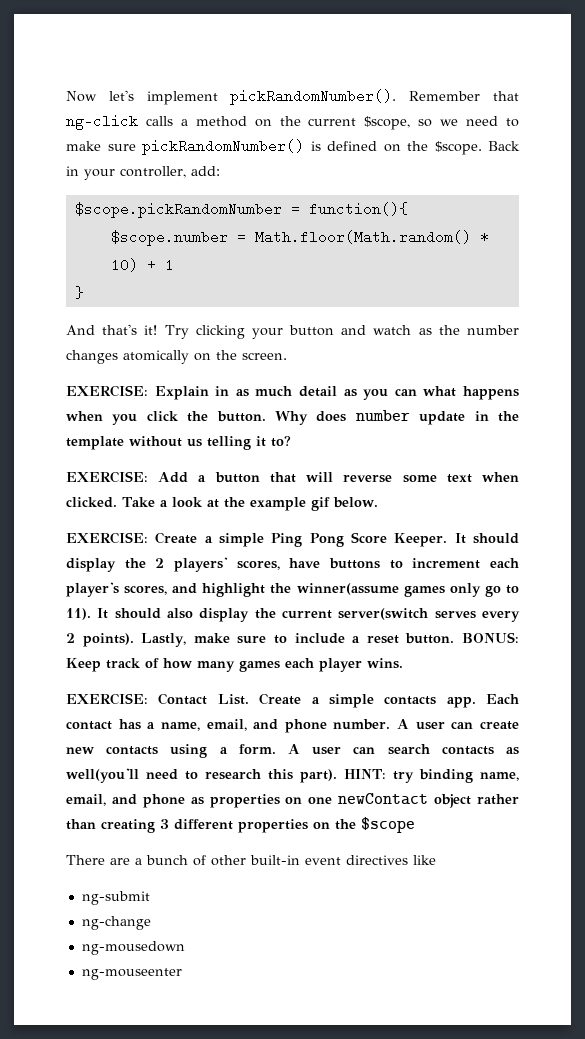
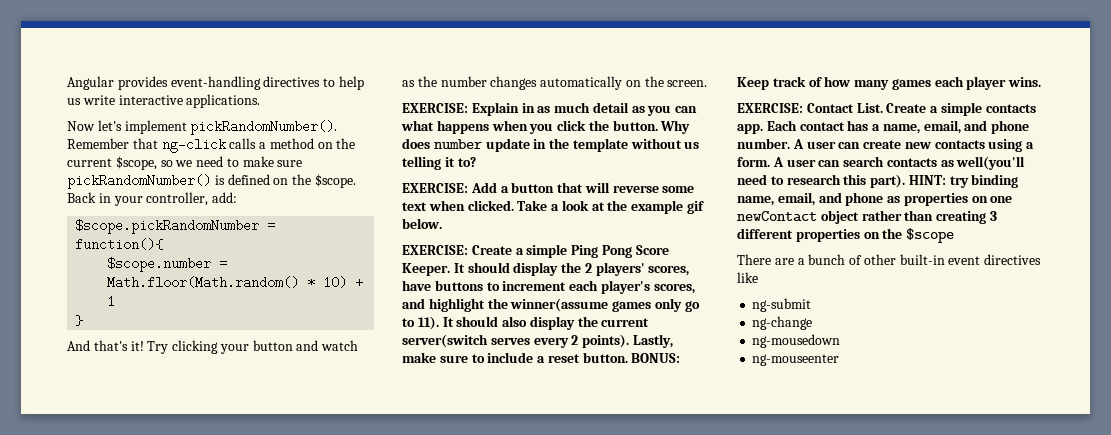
(66, 96) none -> [67,76,364,90] [67,94,261,108] Angular provides event-handling directives to help us write interactive applications. //
[123,350,189,364] atomically -> [540,76,623,90] automatically

